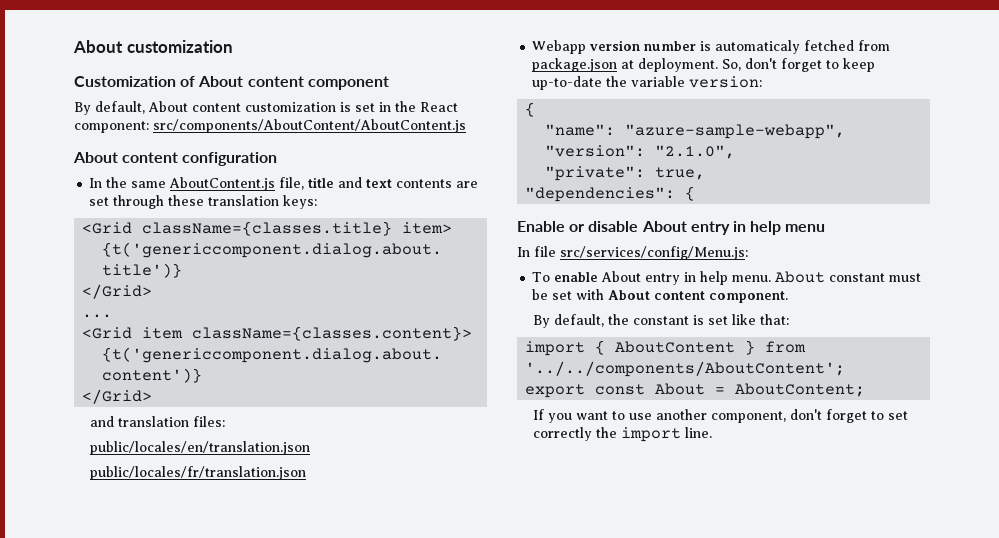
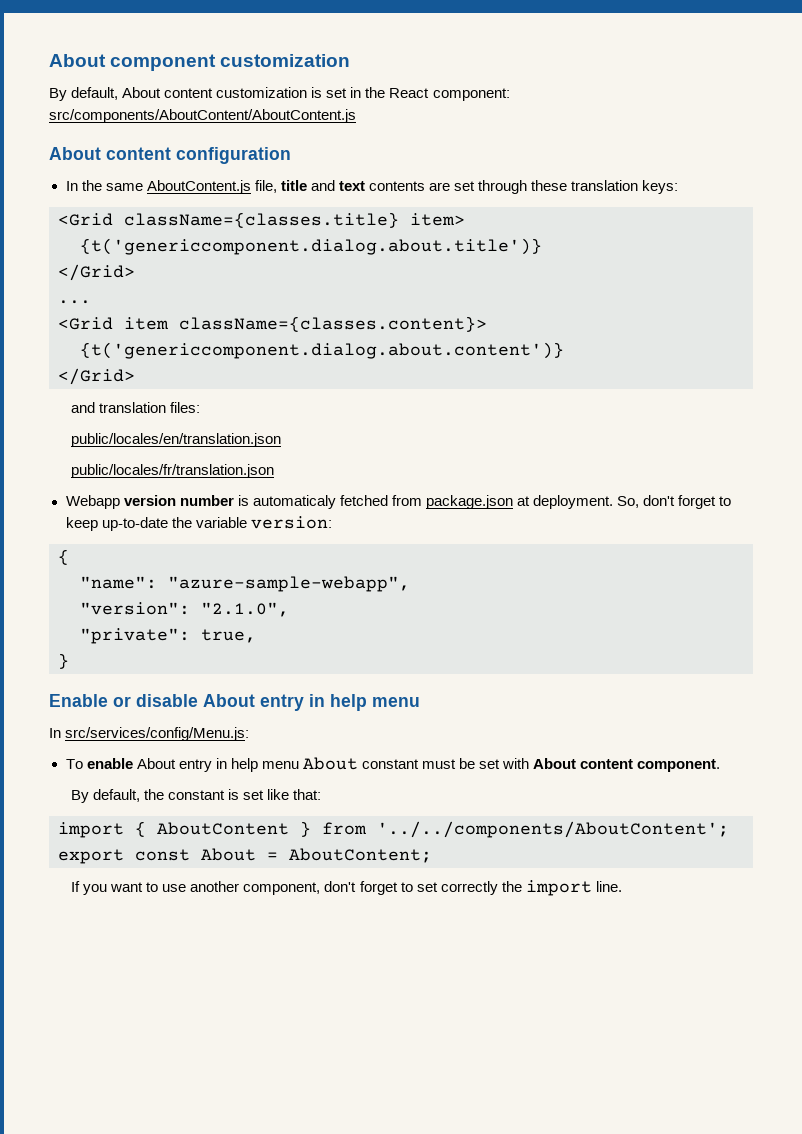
[73,40,233,53] [74,76,389,90] About customization // Customization of About content component -> [49,54,351,71] About component customization
[525,186,696,202] "dependencies": { -> [58,653,69,669] }
[534,246,556,257] file -> (61, 733) none
[732,275,772,282] menu. -> [261,761,299,769] menu

